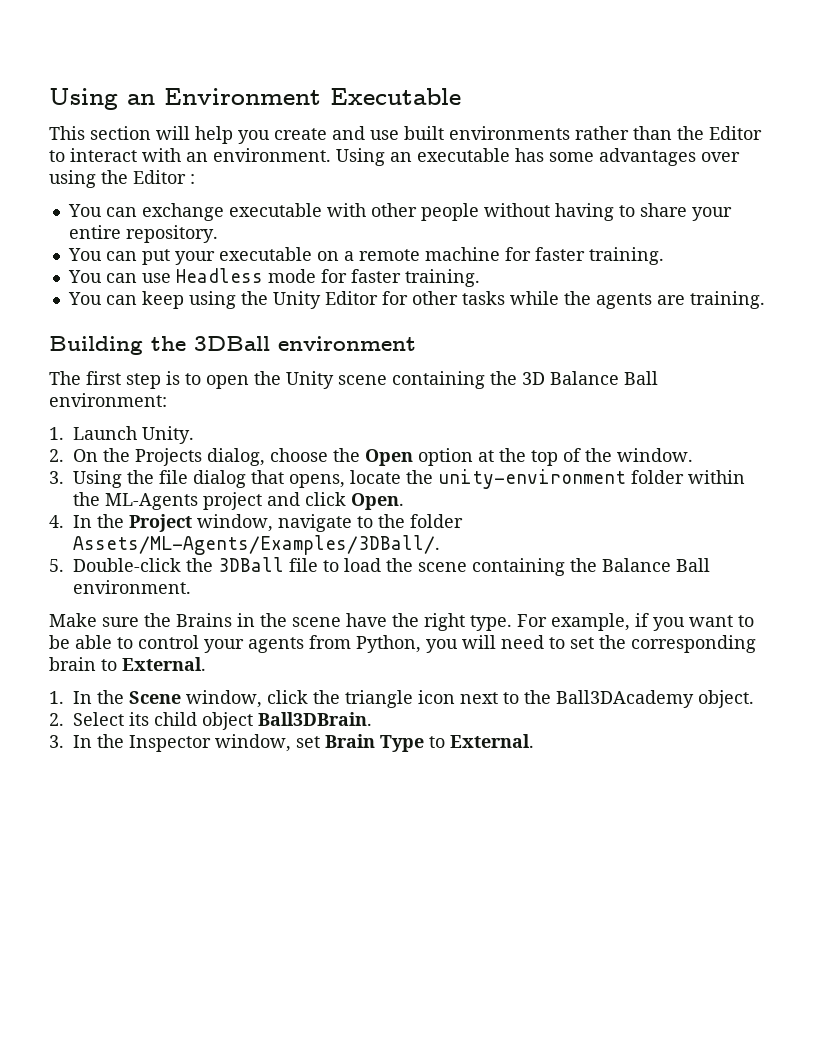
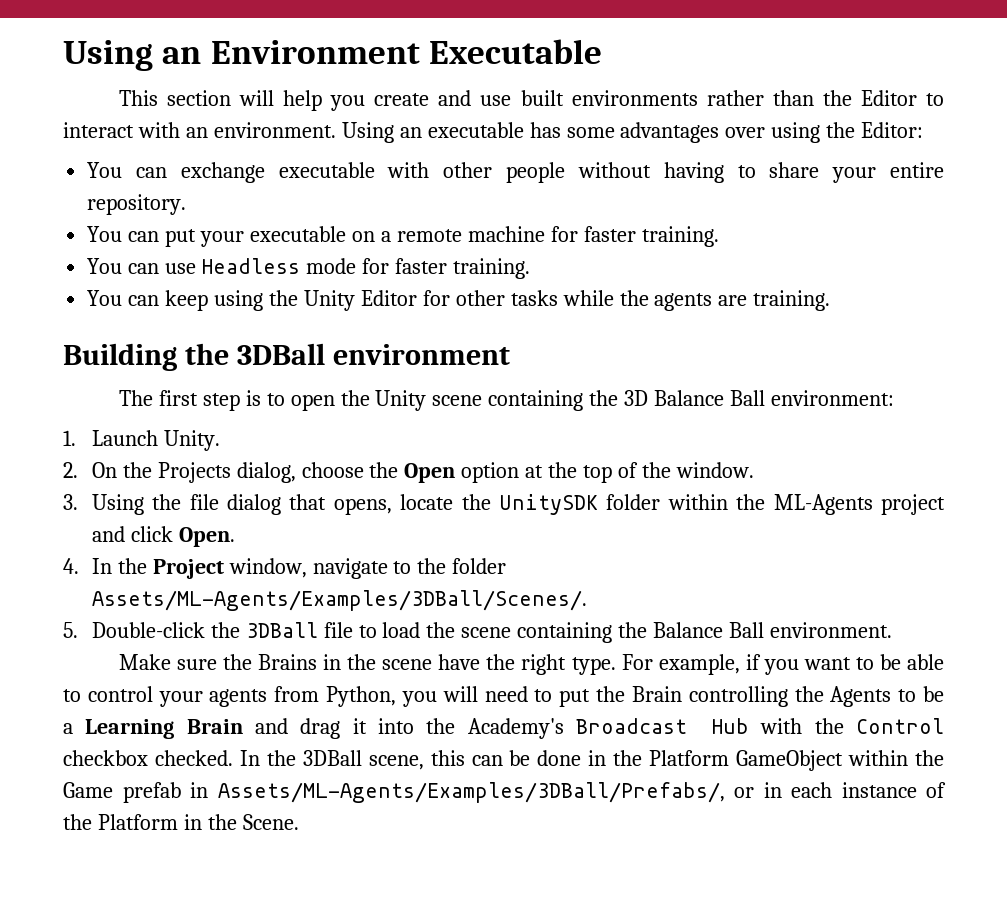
[133,170,195,184] Editor : -> [861,122,924,138] Editor:
[438,469,627,489] unity-environment -> [498,494,598,515] UnitySDK
[73,535,441,555] Assets/ML-Agents/Examples/3DBall/. -> [91,590,587,611] Assets/ML-Agents/Examples/3DBall/Scenes/.
[570,635,756,653] [49,657,206,671] [49,690,755,708] [49,712,373,730] [49,734,535,752] set the corresponding brain to External. // 1. In the Scene window, click the triangle icon next to the Ball3DAcademy object. // 2. Select its child object Ball3DBrain. // 3. In the Inspector window, set Brain Type to External. -> [559,686,945,707] [63,718,944,739] [63,750,944,771] [63,782,946,803] [63,814,299,830] put the Brain controlling the Agents to be a Learning Brain and drag it into the Academy's Broadcast Hub with the Control checkbox checked. In the 3DBall scene, this can be done in the Platform GameObject within the Game prefab in Assets/ML-Agents/Examples/3DBall/Prefabs/, or in each instance of the Platform in the Scene.

